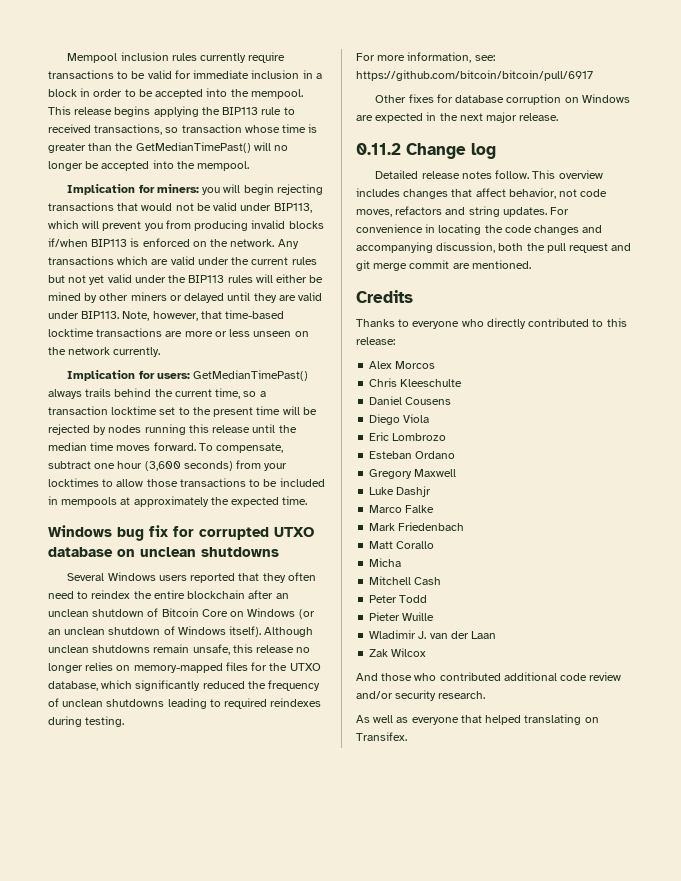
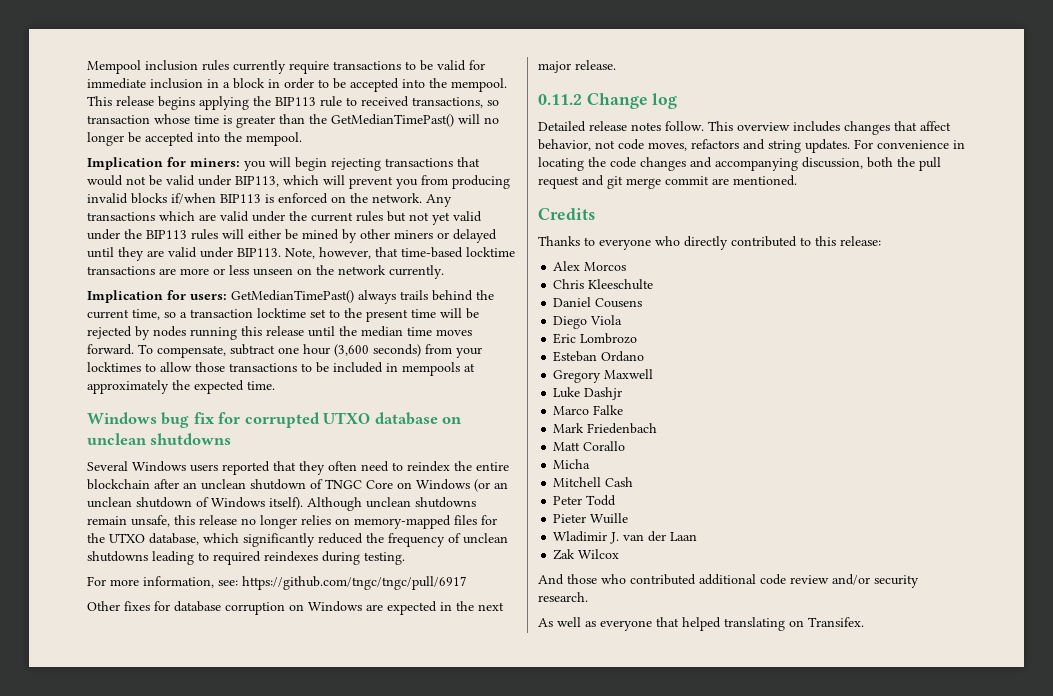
[161,608,199,617] Bitcoin -> [325,479,362,489] TNGC
[356,70,593,81] https://github.com/bitcoin/bitcoin/pull/6917 -> [242,576,467,590] https://github.com/tngc/tngc/pull/6917

